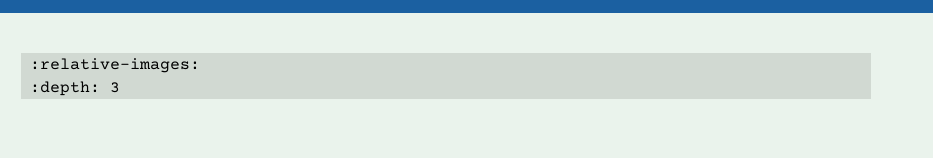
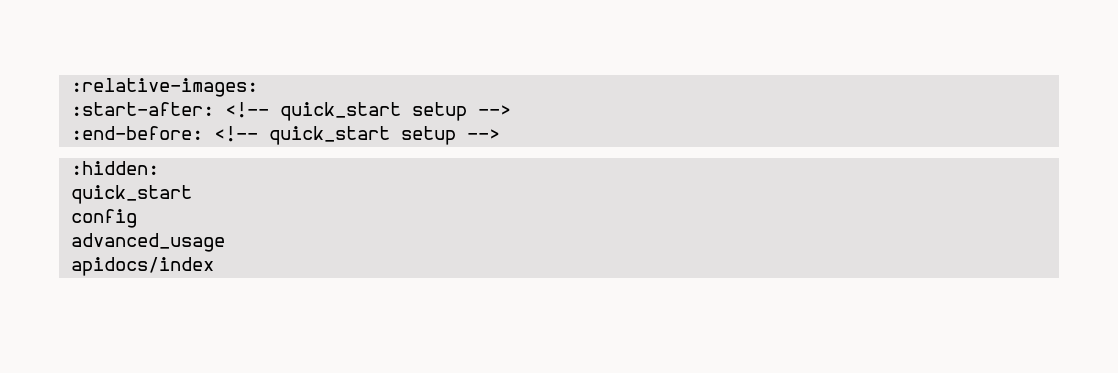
[29,81,120,96] :depth: 3 -> [71,102,512,121] [71,126,501,145] [71,161,160,175] [71,185,193,204] [71,209,138,228] [71,233,226,252] [71,257,215,276] :start-after: <!-- quick_start setup --> // :end-before: <!-- quick_start setup --> // :hidden: // quick_start // config // advanced_usage // apidocs/index

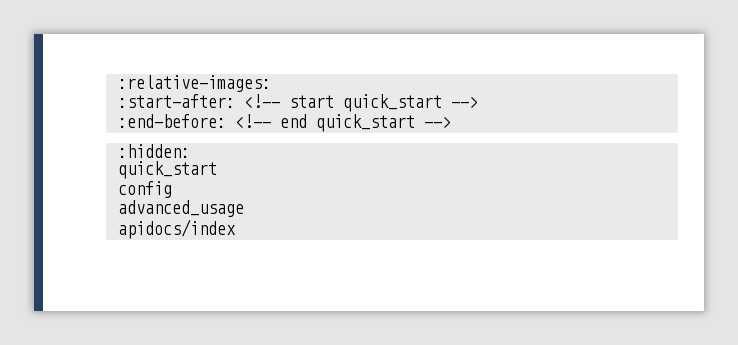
[280,102,468,121] quick_start setup -> [288,94,442,112] start quick_start
[269,126,457,145] quick_start setup -> [279,114,415,132] end quick_start

